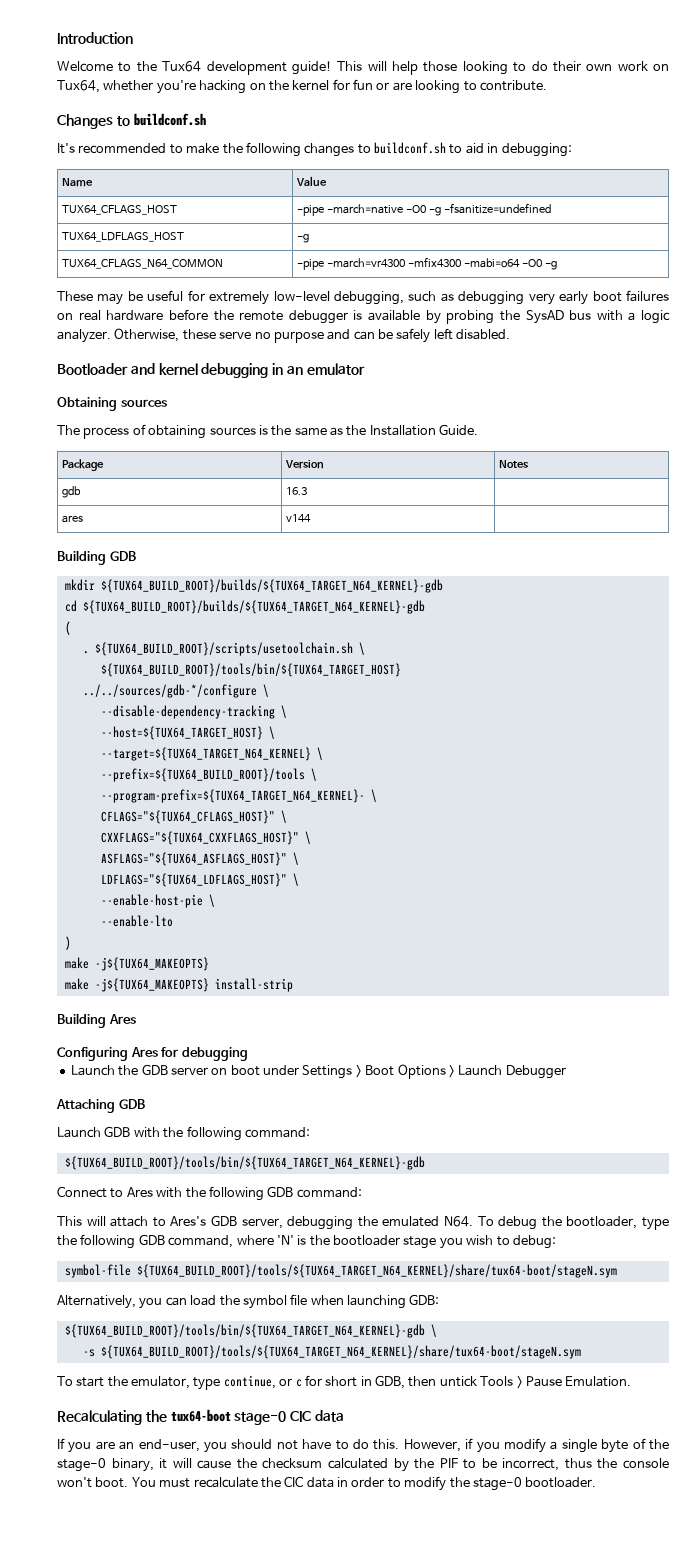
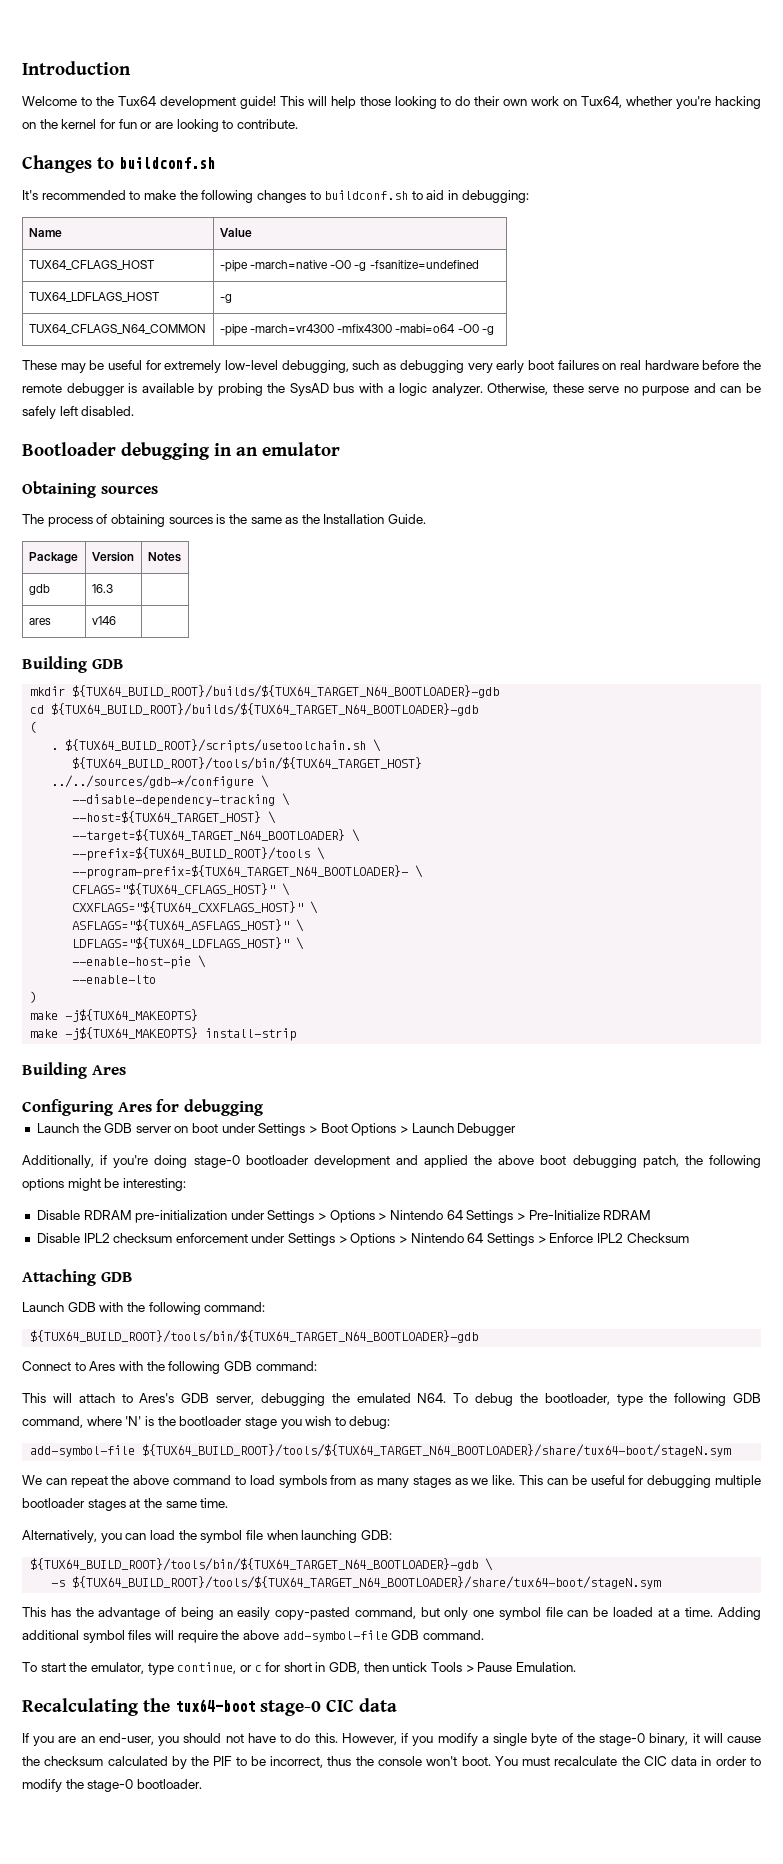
[130,363,198,375] and kernel -> (116, 449) none
[286,514,312,522] v144 -> [91,616,116,625] v146
[100,579,443,593] ${TUX64_BUILD_ROOT}/builds/${TUX64_TARGET_N64_KERNEL}-gdb -> [72,685,500,698] ${TUX64_BUILD_ROOT}/builds/${TUX64_TARGET_N64_BOOTLOADER}-gdb
[82,600,425,614] ${TUX64_BUILD_ROOT}/builds/${TUX64_TARGET_N64_KERNEL}-gdb -> [51,703,479,716] ${TUX64_BUILD_ROOT}/builds/${TUX64_TARGET_N64_BOOTLOADER}-gdb
[100,747,311,761] --target=${TUX64_TARGET_N64_KERNEL} -> [72,829,346,842] --target=${TUX64_TARGET_N64_BOOTLOADER}
[100,789,365,803] --program-prefix=${TUX64_TARGET_N64_KERNEL}- -> [72,865,409,879] --program-prefix=${TUX64_TARGET_N64_BOOTLOADER}-
(566, 1072) none -> [22,1155,761,1168] [22,1178,186,1191] [36,1210,652,1223] [36,1233,689,1246] // Additionally, if you're doing stage-0 bootloader development and applied the above boot debugging patch, the following options might be interesting: // Disable RDRAM pre-initialization under Settings > Options > Nintendo 64 Settings > Pre-Initialize RDRAM // Disable IPL2 checksum enforcement under Settings > Options > Nintendo 64 Settings > Enforce IPL2 Checksum
[64,1156,425,1170] ${TUX64_BUILD_ROOT}/tools/bin/${TUX64_TARGET_N64_KERNEL}-gdb -> [30,1330,479,1343] ${TUX64_BUILD_ROOT}/tools/bin/${TUX64_TARGET_N64_BOOTLOADER}-gdb
[64,1264,617,1278] symbol-file ${TUX64_BUILD_ROOT}/tools/${TUX64_TARGET_N64_KERNEL}/share/tux64-boot/stageN.sym -> [30,1444,732,1457] [22,1475,762,1488] [22,1498,229,1511] add-symbol-file ${TUX64_BUILD_ROOT}/tools/${TUX64_TARGET_N64_BOOTLOADER}/share/tux64-boot/stageN.sym // We can repeat the above command to load symbols from as many stages as we like. This can be useful for debugging multiple bootloader stages at the same time.
[64,1324,425,1338] ${TUX64_BUILD_ROOT}/tools/bin/${TUX64_TARGET_N64_KERNEL}-gdb -> [30,1558,479,1571] ${TUX64_BUILD_ROOT}/tools/bin/${TUX64_TARGET_N64_BOOTLOADER}-gdb
[100,1345,581,1359] ${TUX64_BUILD_ROOT}/tools/${TUX64_TARGET_N64_KERNEL}/share/tux64-boot/stageN.sym -> [72,1576,662,1589] [22,1607,762,1620] [22,1630,484,1643] ${TUX64_BUILD_ROOT}/tools/${TUX64_TARGET_N64_BOOTLOADER}/share/tux64-boot/stageN.sym // This has the advantage of being an easily copy-pasted command, but only one symbol file can be loaded at a time. Adding additional symbol files will require the above add-symbol-file GDB command.

